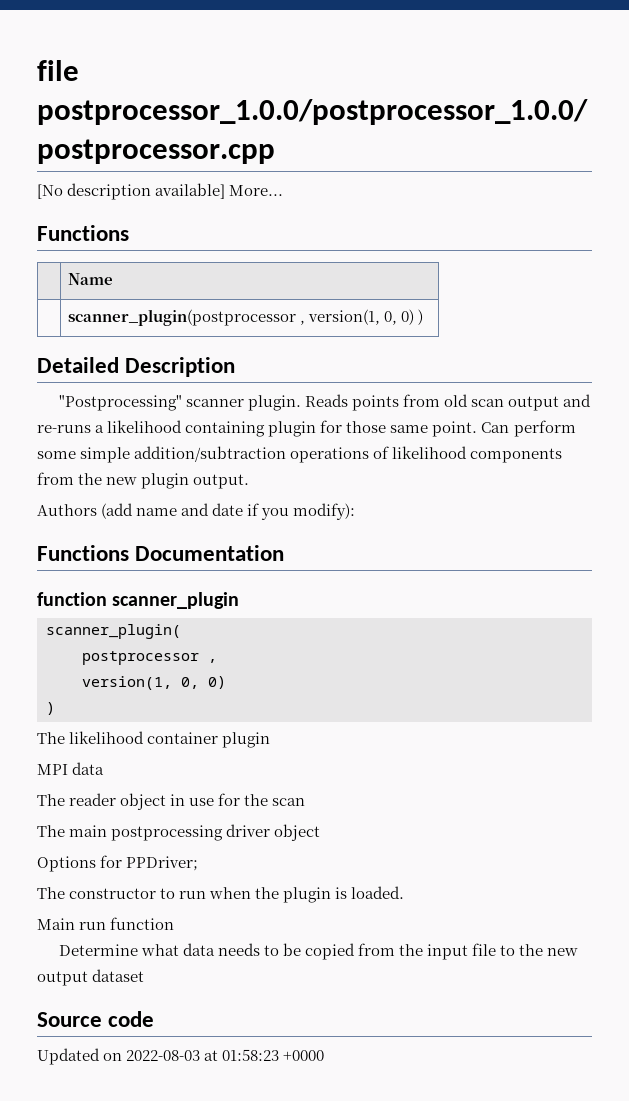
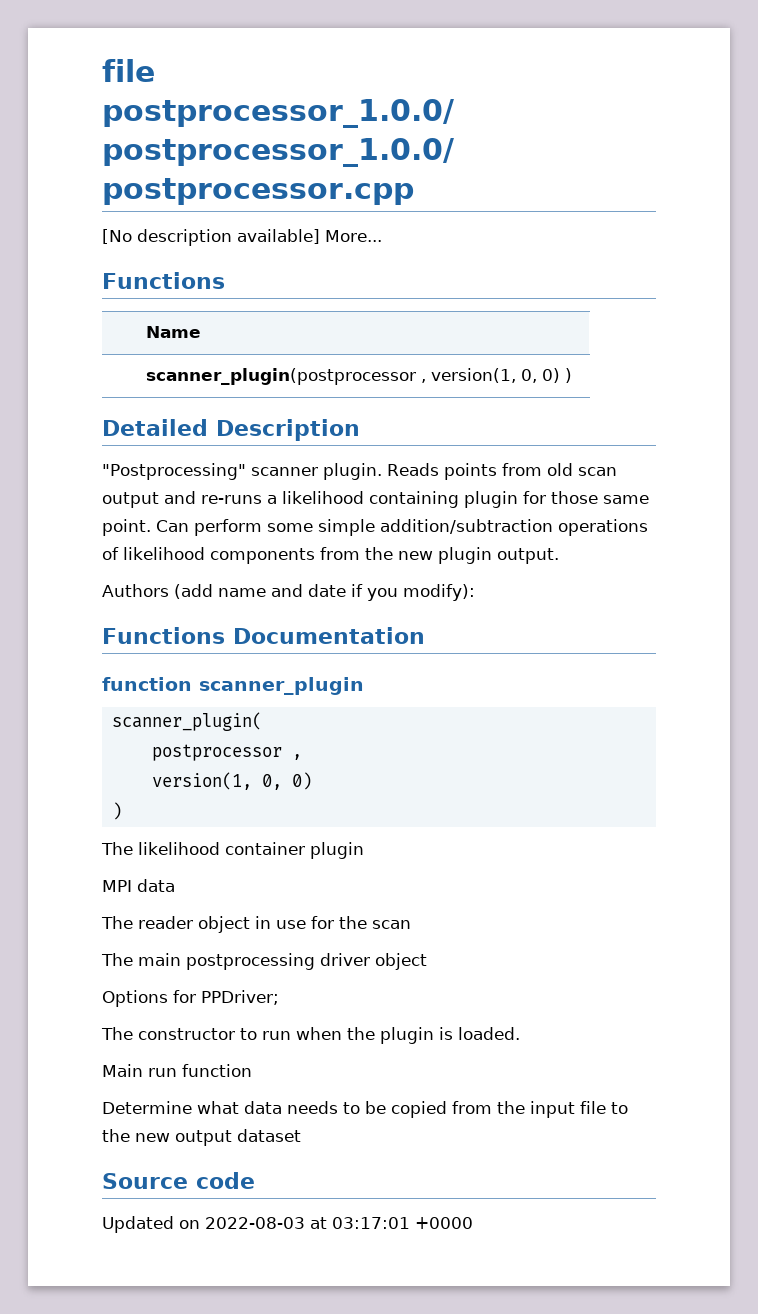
[222,1049,280,1061] 01:58:23 -> [332,1217,410,1229] 03:17:01

